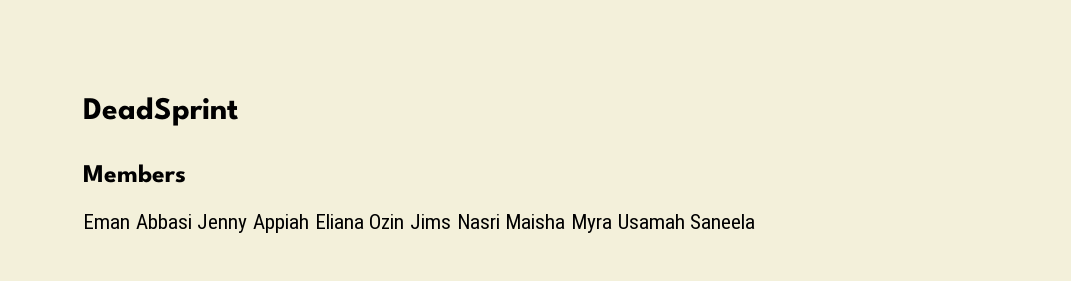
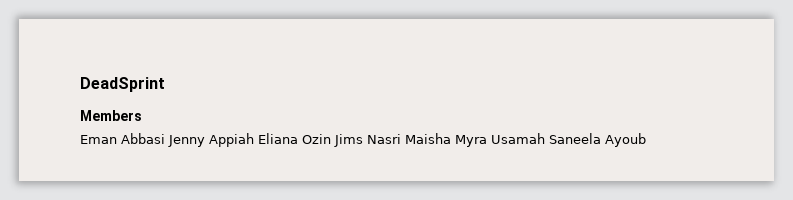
(756, 221) none -> [605,133,646,147] Ayoub

